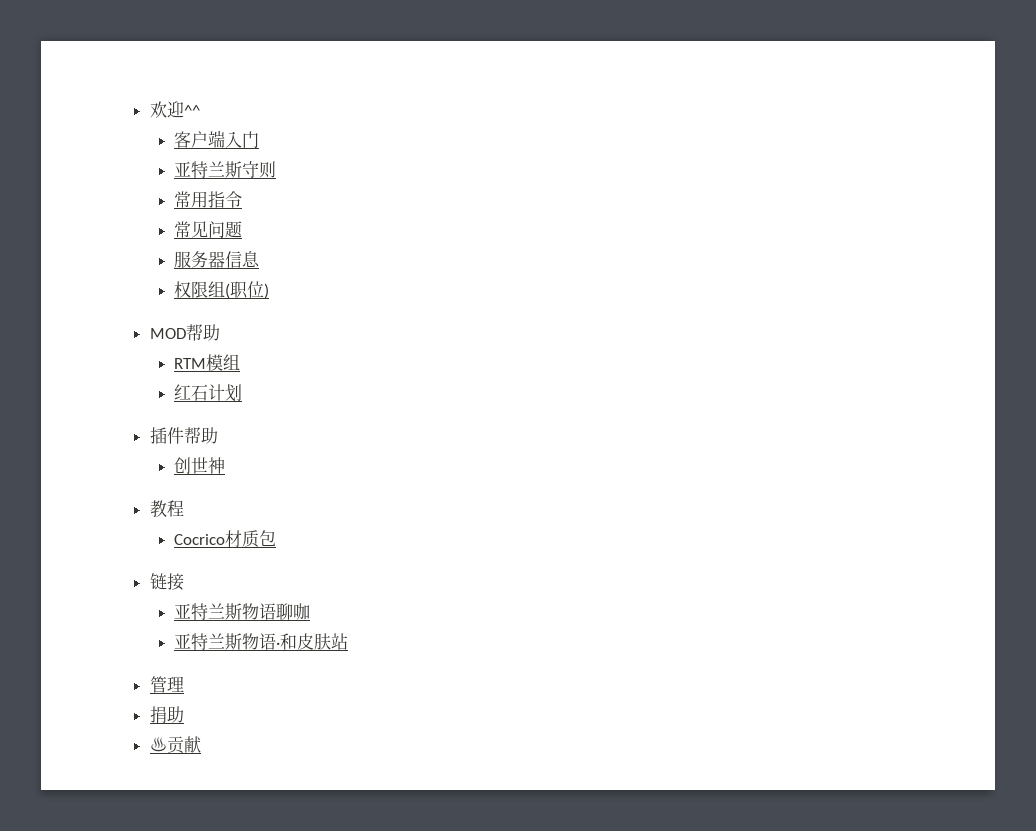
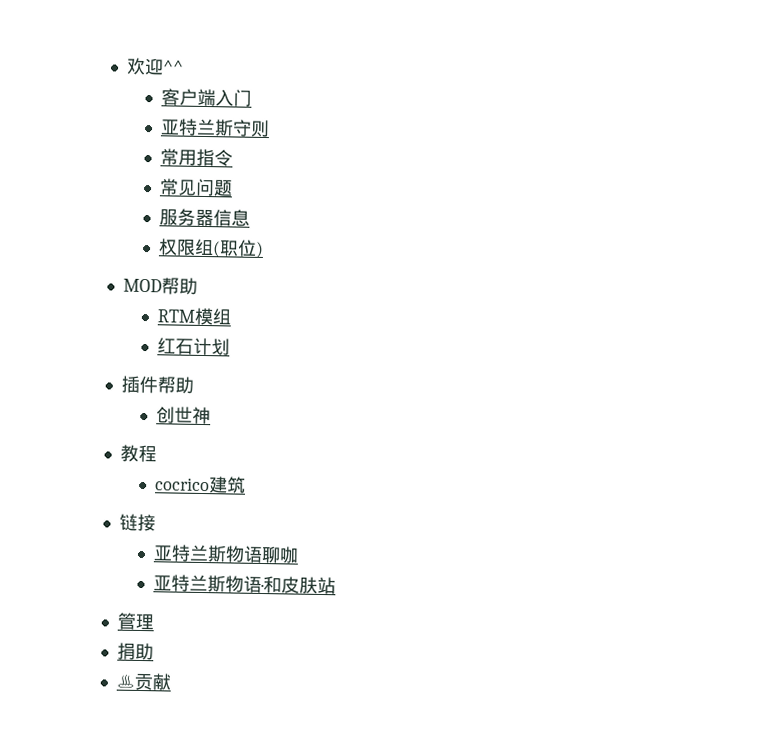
[174,530,277,548] Cocrico材质包 -> [155,476,247,494] cocrico建筑

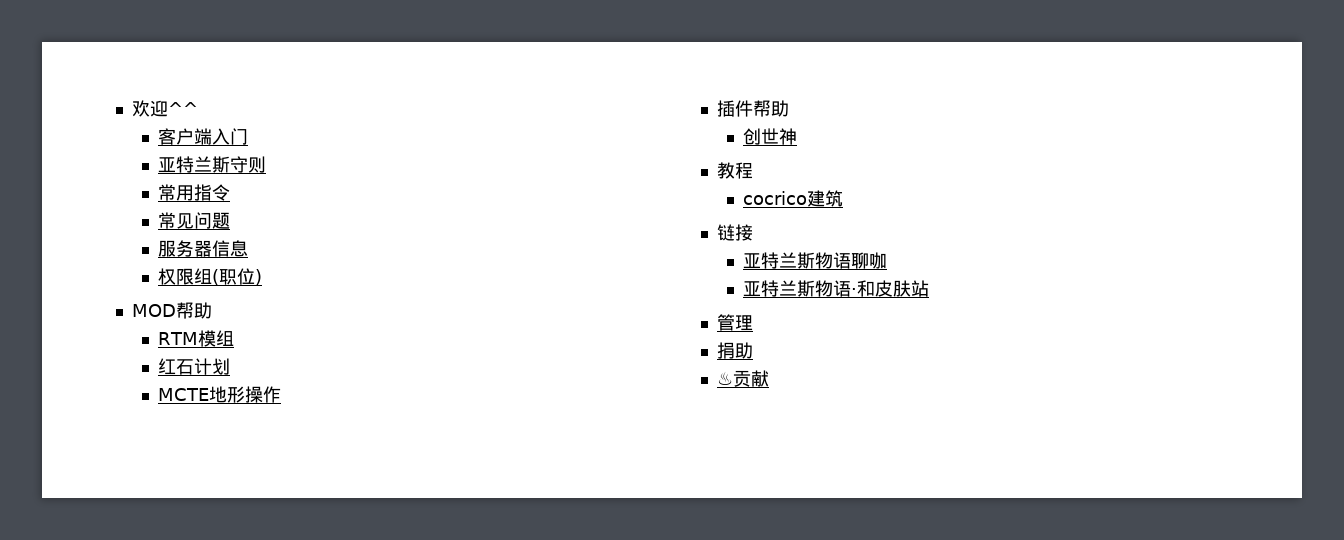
(231, 347) none -> [157,386,281,403] // MCTE地形操作

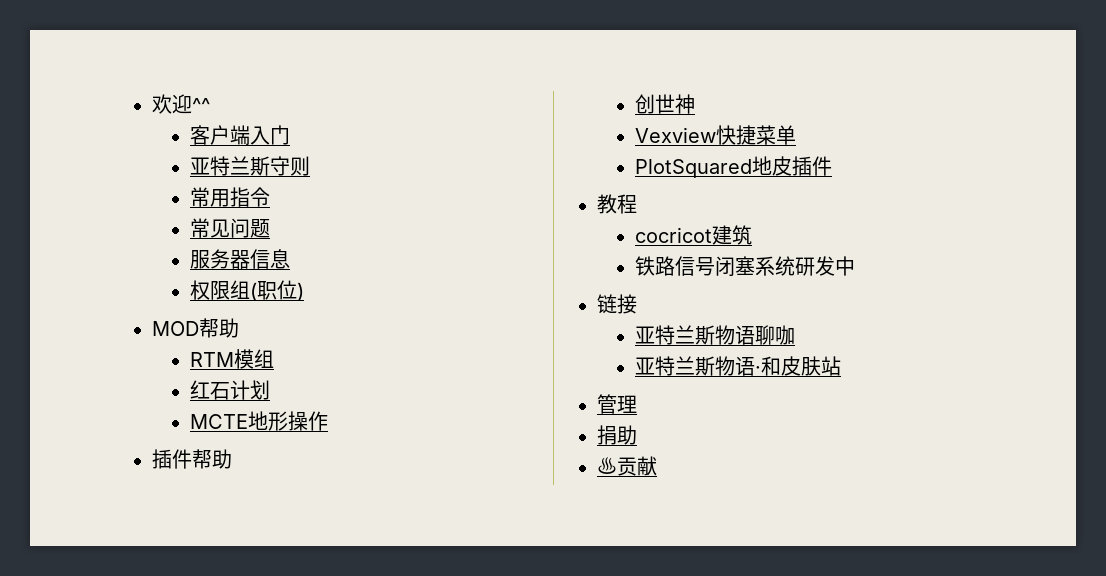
(797, 136) none -> [635,125,797,145] [635,156,833,178] // Vexview快捷菜单 // PlotSquared地皮插件
[742,191,807,205] cocrico -> [635,227,713,243] cocricot
(843, 198) none -> [635,256,856,277] // 铁路信号闭塞系统研发中

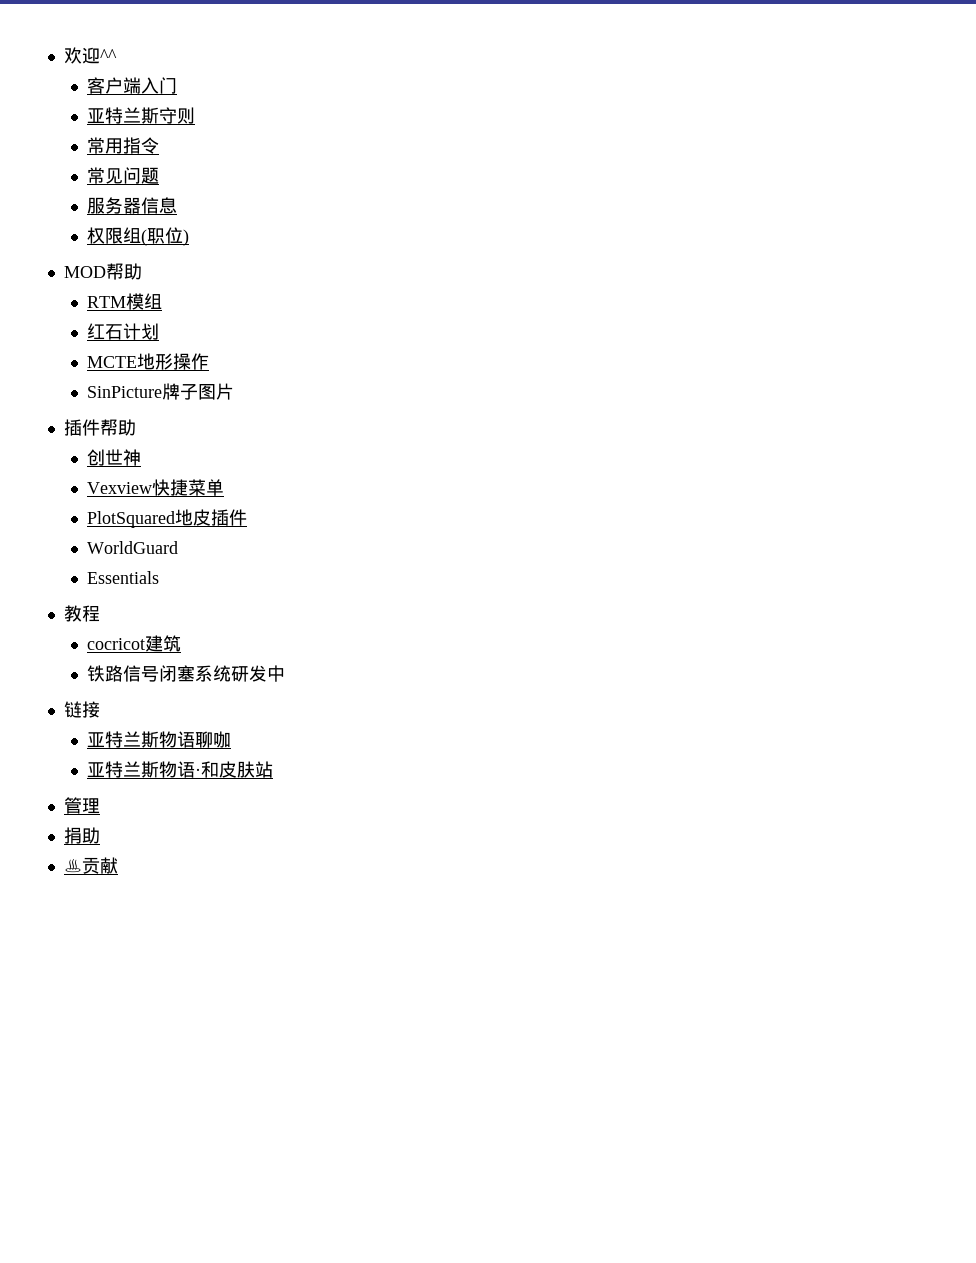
(329, 421) none -> [87,383,235,400] // SinPicture牌子图片
(833, 166) none -> [87,541,179,554] [87,571,160,584] // WorldGuard // Essentials

